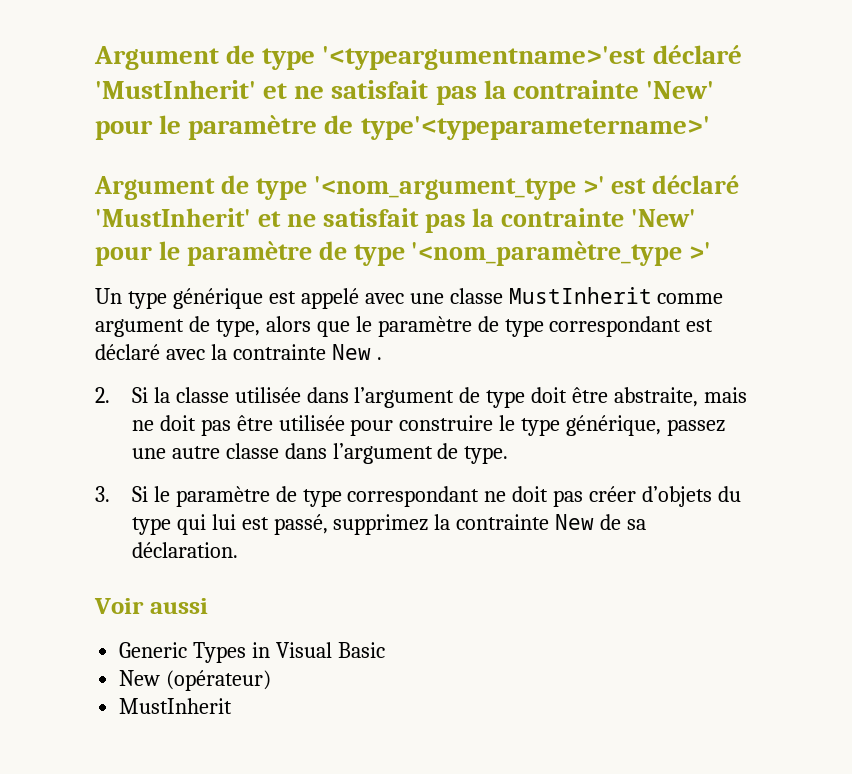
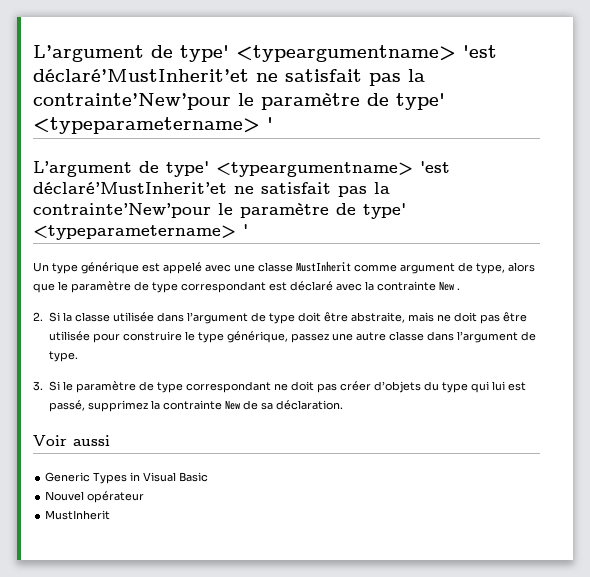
[94,45,742,70] [95,80,715,105] [95,115,710,140] [94,175,740,200] [95,208,697,233] [95,241,712,266] Argument de type '<typeargumentname>'est déclaré 'MustInherit' et ne satisfait pas la contrainte 'New' pour le paramètre de type'<typeparametername>' // Argument de type '<nom_argument_type >' est déclaré 'MustInherit' et ne satisfait pas la contrainte 'New' pour le paramètre de type '<nom_paramètre_type >' -> [33,45,497,62] [33,69,425,86] [33,93,445,110] [33,117,273,134] [33,161,450,177] [33,182,390,197] [33,203,406,219] [33,224,248,240] L’argument de type' <typeargumentname> 'est déclaré’MustInherit’et ne satisfait pas la contrainte’New’pour le paramètre de type' <typeparametername> ' // L’argument de type' <typeargumentname> 'est déclaré’MustInherit’et ne satisfait pas la contrainte’New’pour le paramètre de type' <typeparametername> '
[119,670,272,691] New (opérateur) -> [45,491,145,503] Nouvel opérateur

